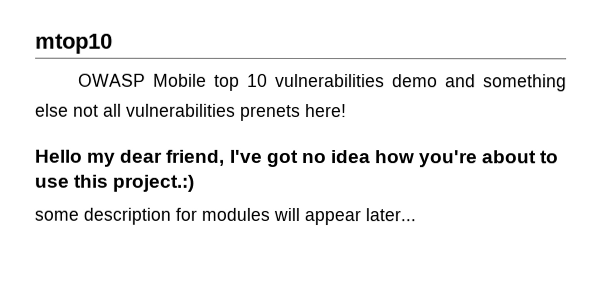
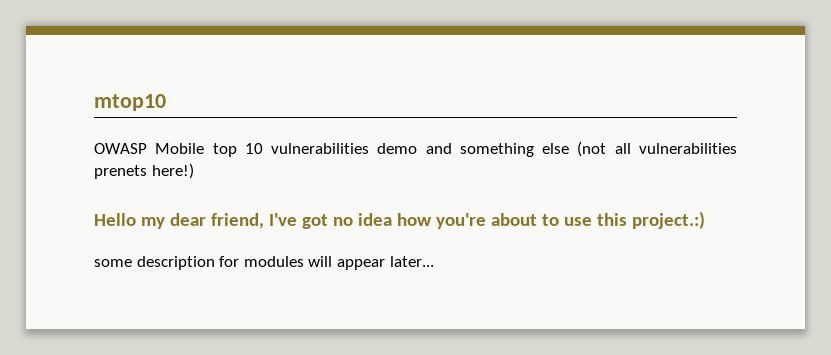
[73,104,99,117] not -> [577,141,607,157] (not
[305,104,347,118] here! -> [151,163,194,179] here!)

